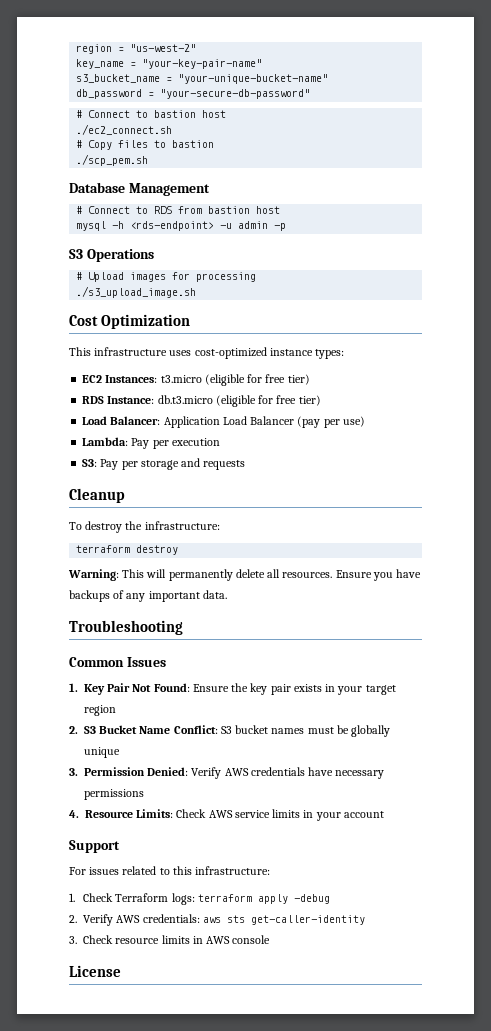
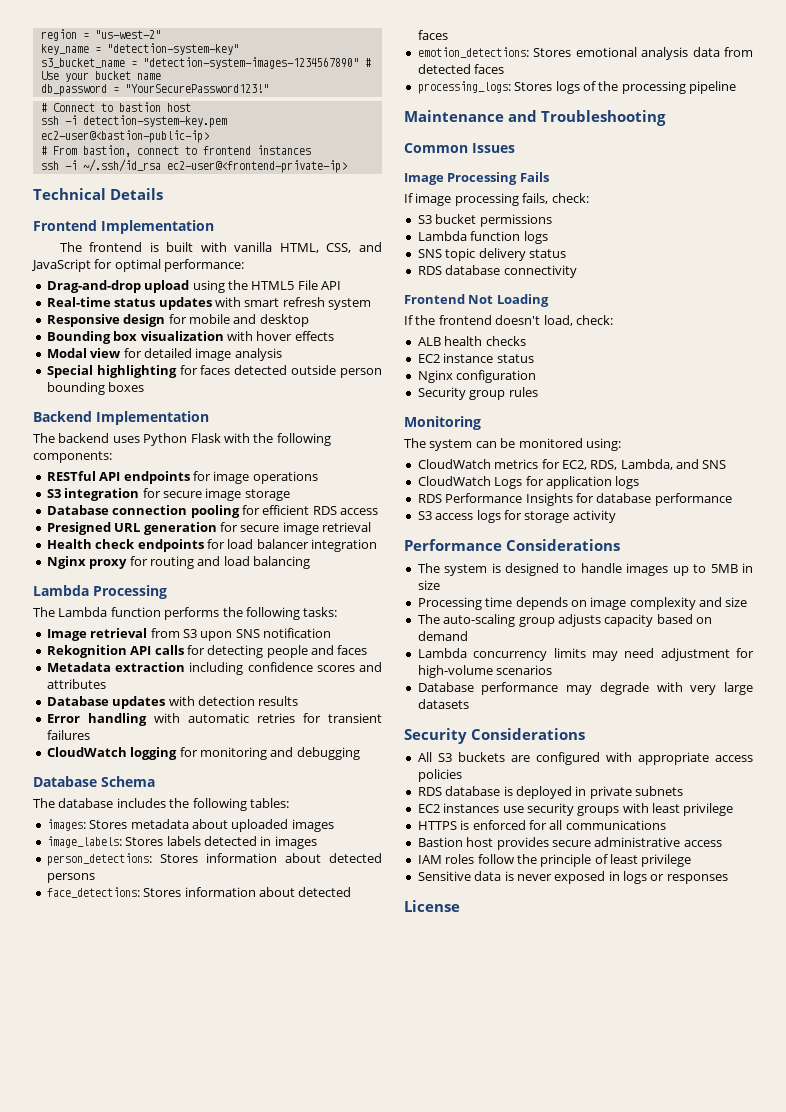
[142,59,263,69] "your-key-pair-name" -> [106,43,239,55] "detection-system-key"
[178,74,329,84] "your-unique-bucket-name" -> [142,57,371,69] [40,71,161,82] "detection-system-images-1234567890" # Use your bucket name
[160,89,311,99] "your-secure-db-password" -> [124,84,269,93] "YourSecurePassword123!"
[76,124,173,135] [76,140,215,150] [76,154,149,166] [69,182,210,196] [76,206,281,214] [76,221,287,231] [69,249,154,262] [76,272,257,282] [76,286,197,298] [69,314,191,329] [69,347,345,359] [82,374,310,386] [82,395,321,407] [82,416,365,428] [82,437,220,449] [82,458,246,470] [69,488,125,503] [69,521,220,533] [76,545,179,555] [68,569,422,581] [69,590,227,602] [69,620,183,635] [69,657,166,667] [69,683,396,695] [84,705,116,716] [69,725,391,737] [84,747,120,758] [69,767,385,779] [84,789,144,800] [69,809,384,821] [69,840,120,853] [69,866,271,875] [69,893,330,905] [69,914,365,926] [69,935,271,944] ./ec2_connect.sh // # Copy files to bastion // ./scp_pem.sh // Database Management // # Connect to RDS from bastion host // mysql -h <rds-endpoint> -u admin -p // S3 Operations // # Upload images for processing // ./s3_upload_image.sh // Cost Optimization // This infrastructure uses cost-optimized instance types: // EC2 Instances: t3.micro (eligible for free tier) // RDS Instance: db.t3.micro (eligible for free tier) // Load Balancer: Application Load Balancer (pay per use) // Lambda: Pay per execution // S3: Pay per storage and requests // Cleanup // To destroy the infrastructure: // terraform destroy // Warning: This will permanently delete all resources. Ensure you have backups of any important data. // Troubleshooting // Common Issues // 1. Key Pair Not Found: Ensure the key pair exists in your target region // 2. S3 Bucket Name Conflict: S3 bucket names must be globally unique // 3. Permission Denied: Verify AWS credentials have necessary permissions // 4. Resource Limits: Check AWS service limits in your account // Support // For issues related to this infrastructure: // 1. Check Terraform logs: terraform apply -debug // 2. Verify AWS credentials: aws sts get-caller-identity // 3. Check resource limits in AWS console -> [40,115,227,128] [40,130,209,143] [40,145,311,157] [40,159,347,173] [33,188,163,200] [33,220,214,234] [59,242,383,253] [31,259,245,272] [46,280,341,293] [46,297,371,310] [46,314,309,327] [46,331,334,344] [46,348,282,361] [46,365,382,378] [46,382,145,395] [33,411,209,425] [33,433,331,446] [33,451,112,463] [46,471,318,484] [46,488,290,501] [46,505,378,518] [46,522,371,535] [46,539,377,552] [46,556,310,569] [33,585,167,599] [33,607,338,620] [46,628,331,641] [46,645,368,658] [46,662,382,675] [46,679,106,689] [46,696,299,709] [46,713,382,726] [46,730,90,740] [46,747,360,760] [33,776,155,787] [33,798,289,811] [46,819,334,832] [46,836,317,849] [46,853,382,866] [46,873,95,883] [46,887,352,898] [417,30,448,40] [417,47,753,60] [417,64,505,74] [417,81,736,94] [404,110,666,126] [404,143,515,153] [404,172,549,185] [404,193,589,206] [417,214,552,227] [417,231,548,244] [417,248,566,261] [417,265,577,278] [404,294,549,307] [404,315,613,326] [417,336,526,346] [417,353,534,363] [417,370,537,383] [417,387,538,400] [404,416,481,430] [404,438,621,451] [417,459,727,470] [417,476,640,489] [417,493,732,506] [417,510,616,523] [404,539,620,551] [417,563,753,576] [417,580,440,590] [417,597,748,610] [417,614,712,627] [417,631,468,641] [417,648,754,661] [417,665,553,678] [417,682,753,695] [417,699,469,709] [404,728,585,744] [417,752,753,765] [417,769,462,782] [417,786,683,799] [417,803,734,816] [417,820,666,830] [417,837,722,850] [417,854,692,867] [417,871,728,884] ssh -i detection-system-key.pem ec2-user@<bastion-public-ip> // # From bastion, connect to frontend instances // ssh -i ~/.ssh/id_rsa ec2-user@<frontend-private-ip> // Technical Details // Frontend Implementation // The frontend is built with vanilla HTML, CSS, and JavaScript for optimal performance: // Drag-and-drop upload using the HTML5 File API // Real-time status updates with smart refresh system // Responsive design for mobile and desktop // Bounding box visualization with hover effects // Modal view for detailed image analysis // Special highlighting for faces detected outside person bounding boxes // Backend Implementation // The backend uses Python Flask with the following components: // RESTful API endpoints for image operations // S3 integration for secure image storage // Database connection pooling for efficient RDS access // Presigned URL generation for secure image retrieval // Health check endpoints for load balancer integration // Nginx proxy for routing and load balancing // Lambda Processing // The Lambda function performs the following tasks: // Image retrieval from S3 upon SNS notification // Rekognition API calls for detecting people and faces // Metadata extraction including confidence scores and attributes // Database updates with detection results // Error handling with automatic retries for transient failures // CloudWatch logging for monitoring and debugging // Database Schema // The database includes the following tables: // images: Stores metadata about uploaded images // image_labels: Stores labels detected in images // person_detections: Stores information about detected persons // face_detections: Stores information about detected faces // emotion_detections: Stores emotional analysis data from detected faces // processing_logs: Stores logs of the processing pipeline // Maintenance and Troubleshooting // Common Issues // Image Processing Fails // If image processing fails, check: // S3 bucket permissions // Lambda function logs // SNS topic delivery status // RDS database connectivity // Frontend Not Loading // If the frontend doesn't load, check: // ALB health checks // EC2 instance status // Nginx configuration // Security group rules // Monitoring // The system can be monitored using: // CloudWatch metrics for EC2, RDS, Lambda, and SNS // CloudWatch Logs for application logs // RDS Performance Insights for database performance // S3 access logs for storage activity // Performance Considerations // The system is designed to handle images up to 5MB in size // Processing time depends on image complexity and size // The auto-scaling group adjusts capacity based on demand // Lambda concurrency limits may need adjustment for high-volume scenarios // Database performance may degrade with very large datasets // Security Considerations // All S3 buckets are configured with appropriate access policies // RDS database is deployed in private subnets // EC2 instances use security groups with least privilege // HTTPS is enforced for all communications // Bastion host provides secure administrative access // IAM roles follow the principle of least privilege // Sensitive data is never exposed in logs or responses

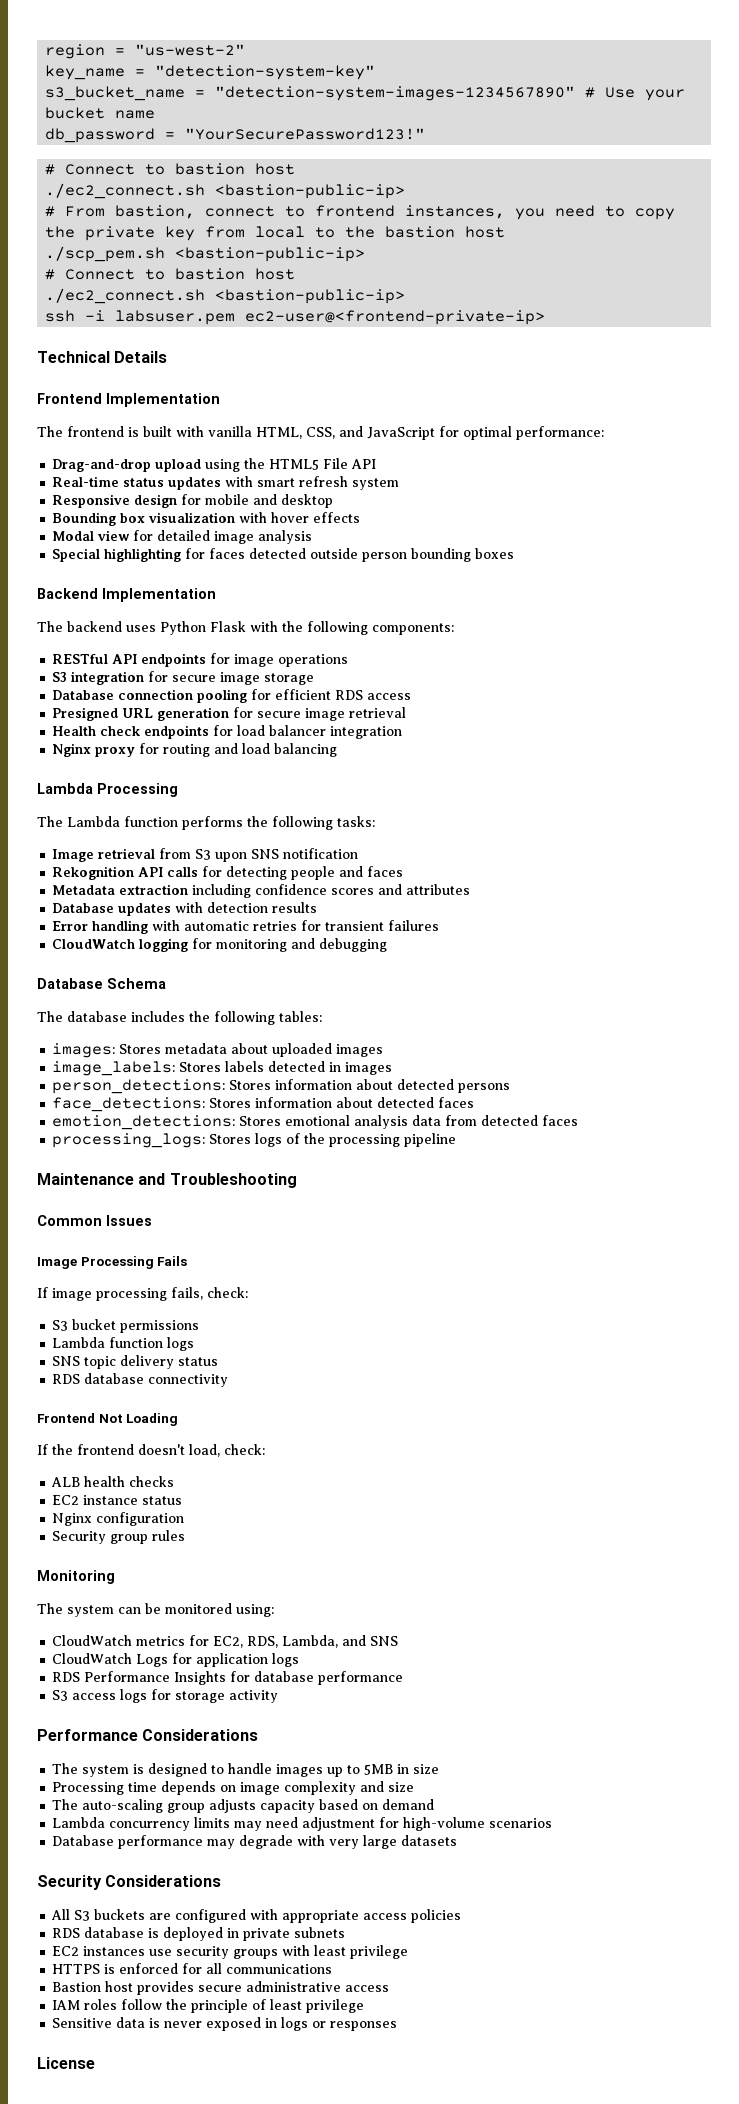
[40,115,227,128] [40,130,209,143] ssh -i detection-system-key.pem ec2-user@<bastion-public-ip> -> [45,183,406,199] ./ec2_connect.sh <bastion-public-ip>
[256,145,311,155] [40,159,161,172] instances // ssh -i ~/.ssh/id_rsa -> [405,205,676,220] [45,226,506,241] [45,246,366,262] [45,268,296,280] [45,288,406,304] [45,310,236,325] instances, you need to copy the private key from local to the bastion host // ./scp_pem.sh <bastion-public-ip> // # Connect to bastion host // ./ec2_connect.sh <bastion-public-ip> // ssh -i labsuser.pem

